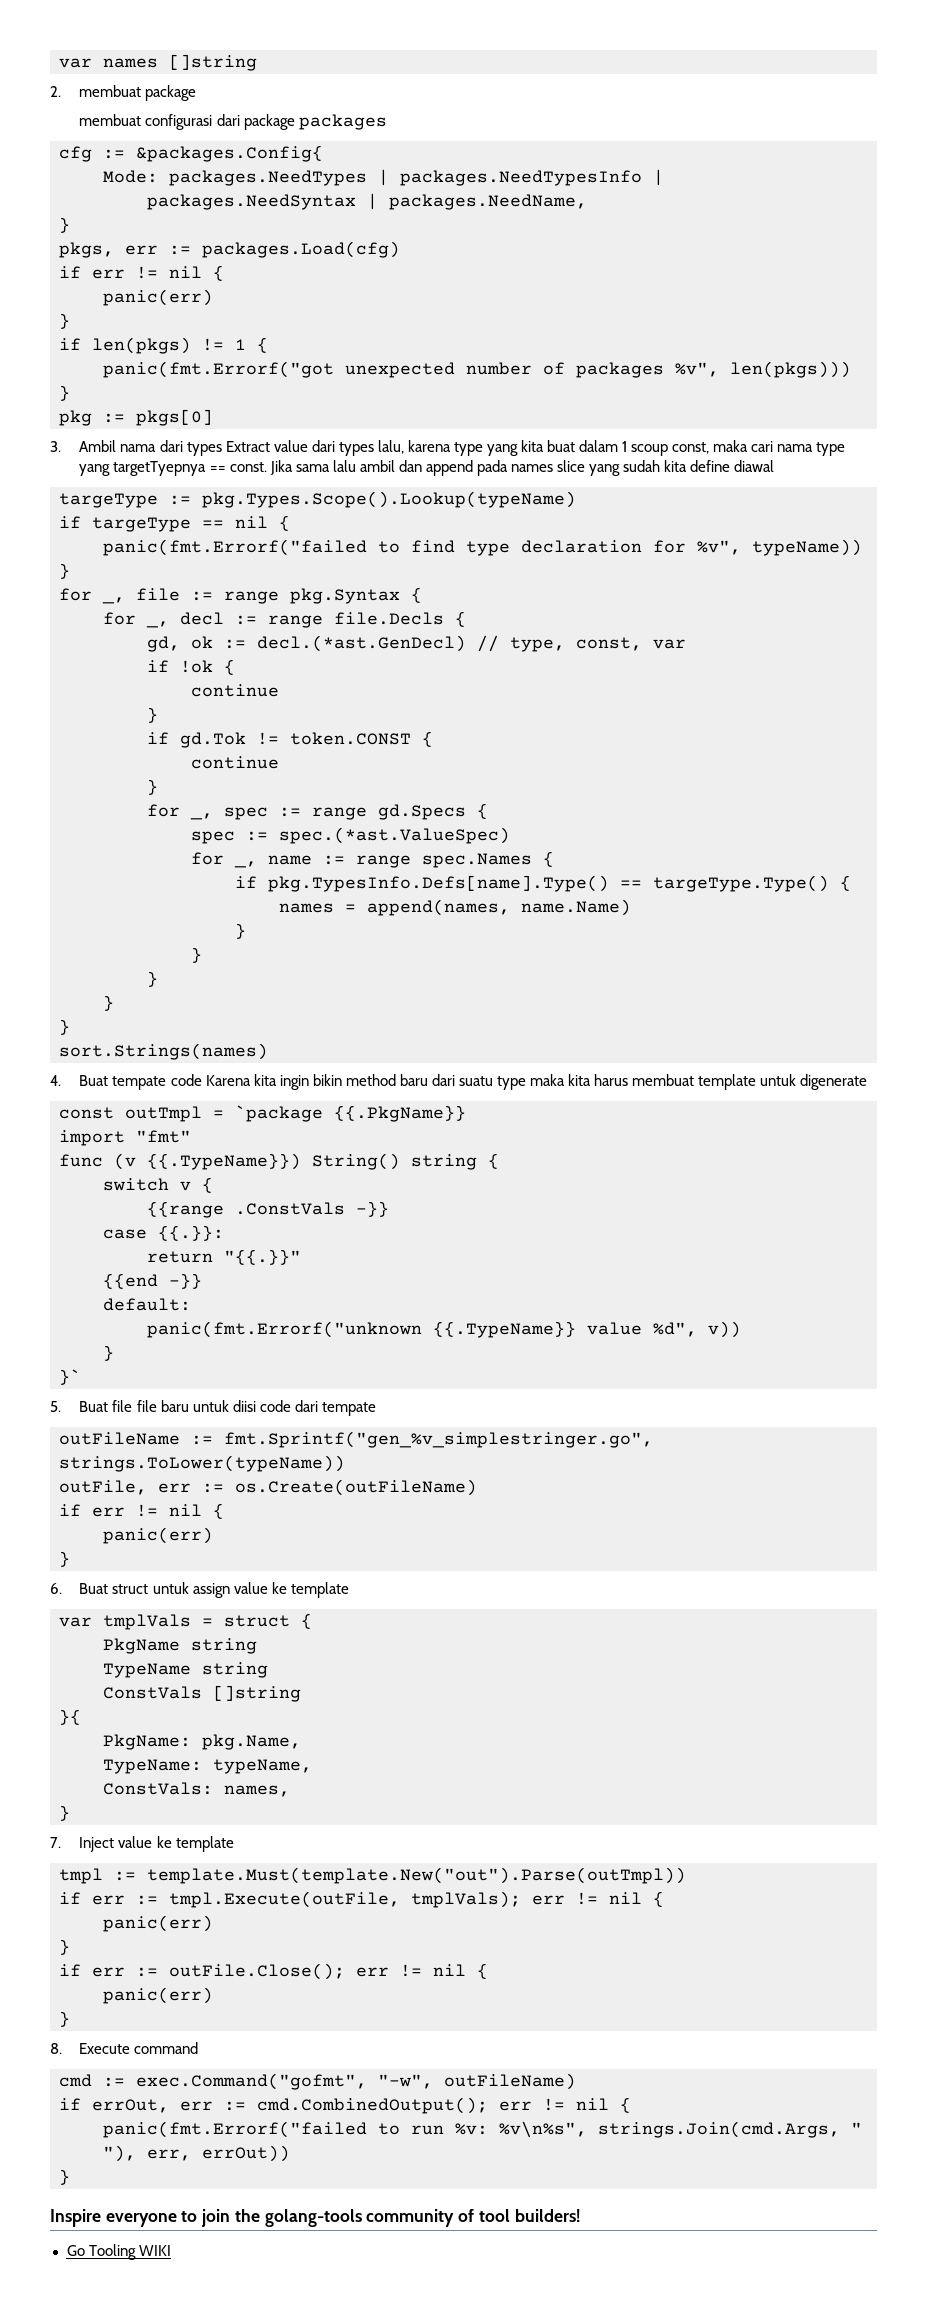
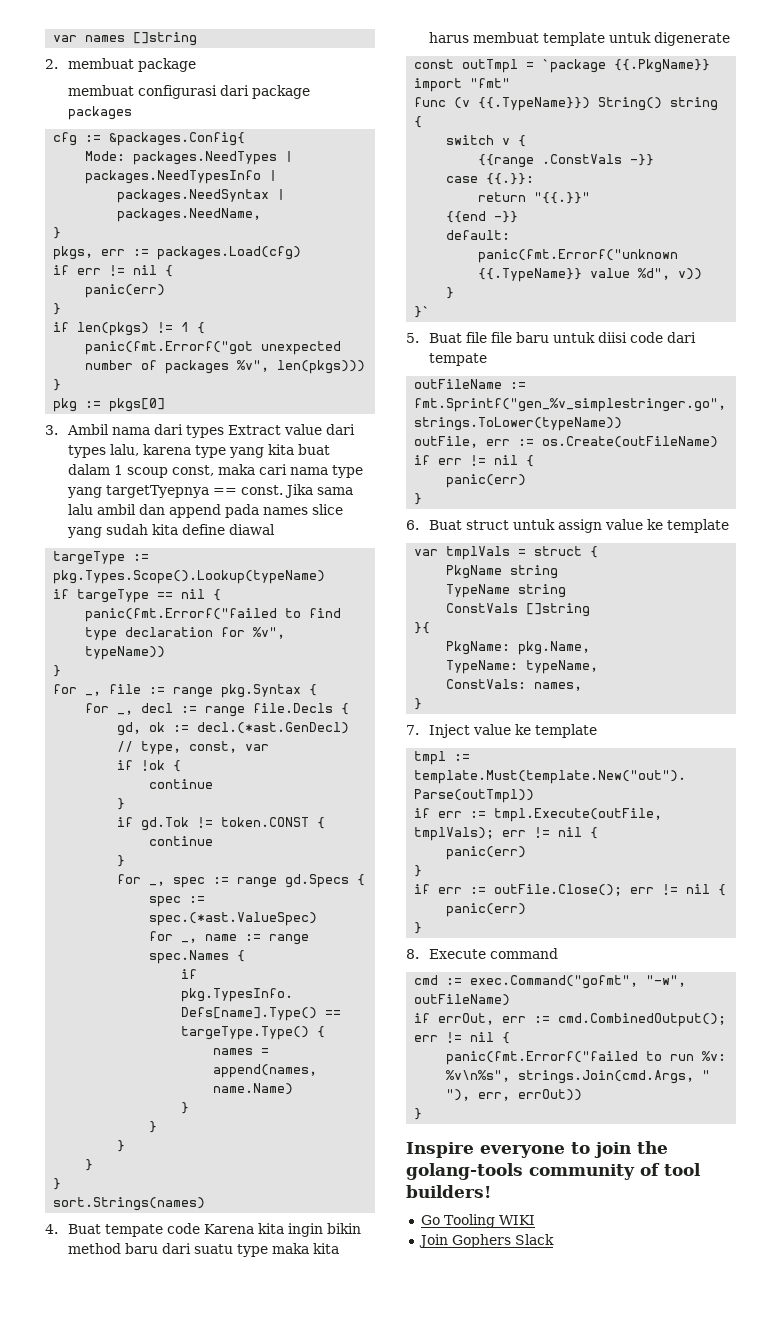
(171, 2250) none -> [418,1234,554,1248] // Join Gophers Slack

